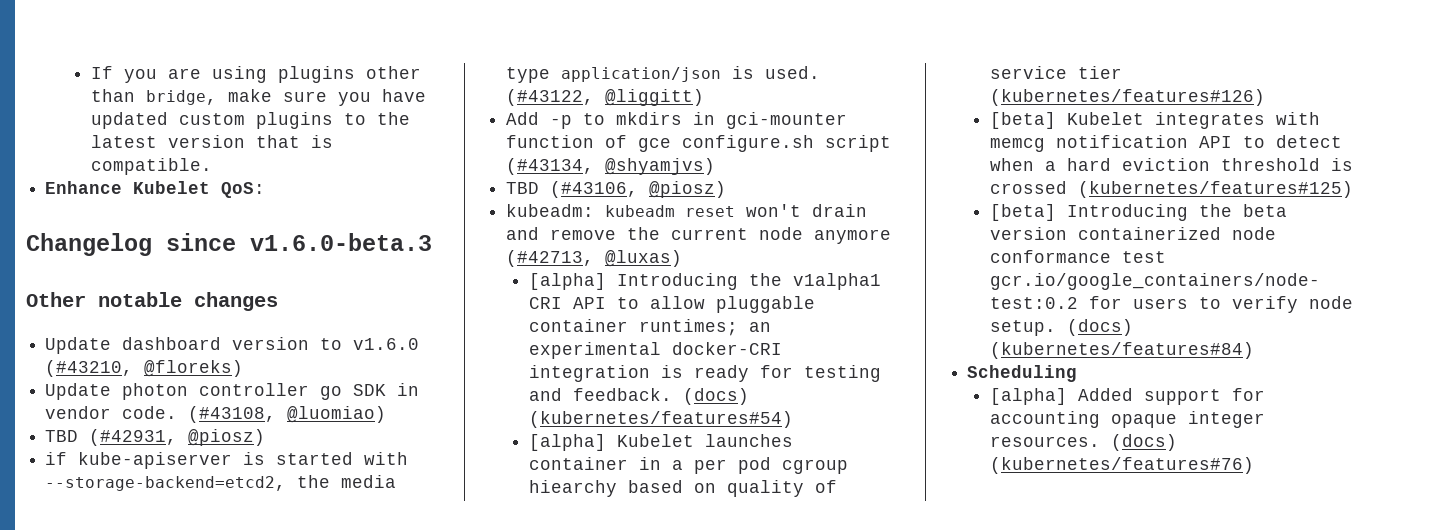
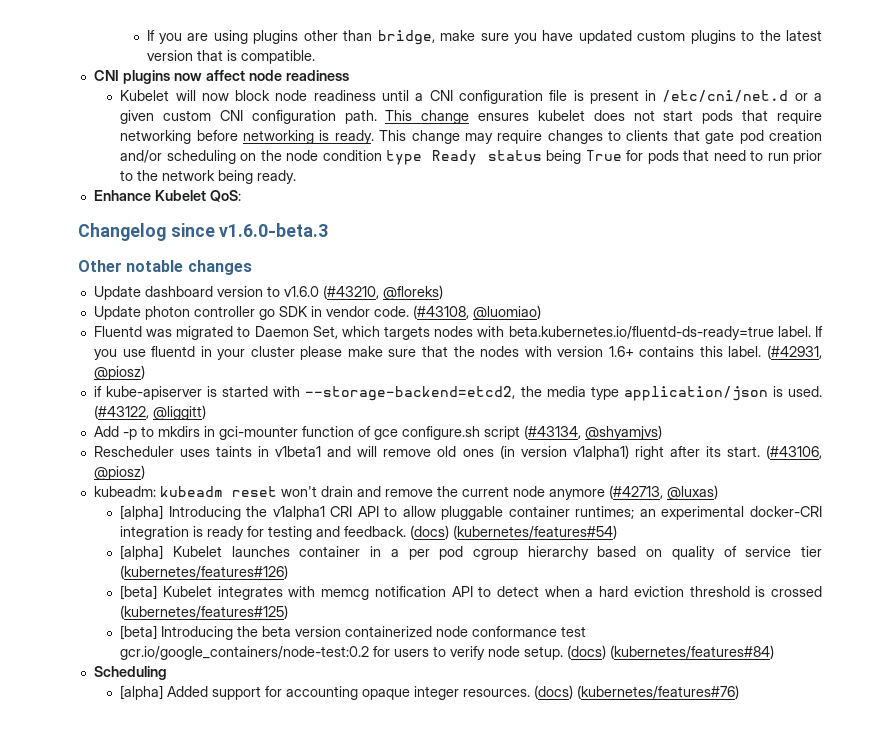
(212, 166) none -> [93,70,349,84] [120,90,822,104] [120,110,822,124] [120,130,822,144] [120,150,822,165] [120,170,297,184] // CNI plugins now affect node readiness // Kubelet will now block node readiness until a CNI configuration file is present in /etc/cni/net.d or a given custom CNI configuration path. This change ensures kubelet does not start pods that require networking before networking is ready. This change may require changes to clients that gate pod creation and/or scheduling on the node condition type Ready status being True for pods that need to run prior to the network being ready.
[45,430,79,442] TBD -> [93,326,824,340] [93,346,762,360] Fluentd was migrated to Daemon Set, which targets nodes with beta.kubernetes.io/fluentd-ds-ready=true label. If you use fluentd in your cluster please make sure that the nodes with version 1.6+ contains this label.
[506,182,540,194] TBD -> [93,445,760,460] Rescheduler uses taints in v1beta1 and will remove old ones (in version v1alpha1) right after its start.
[529,480,618,497] hiearchy -> [527,546,589,560] hierarchy

